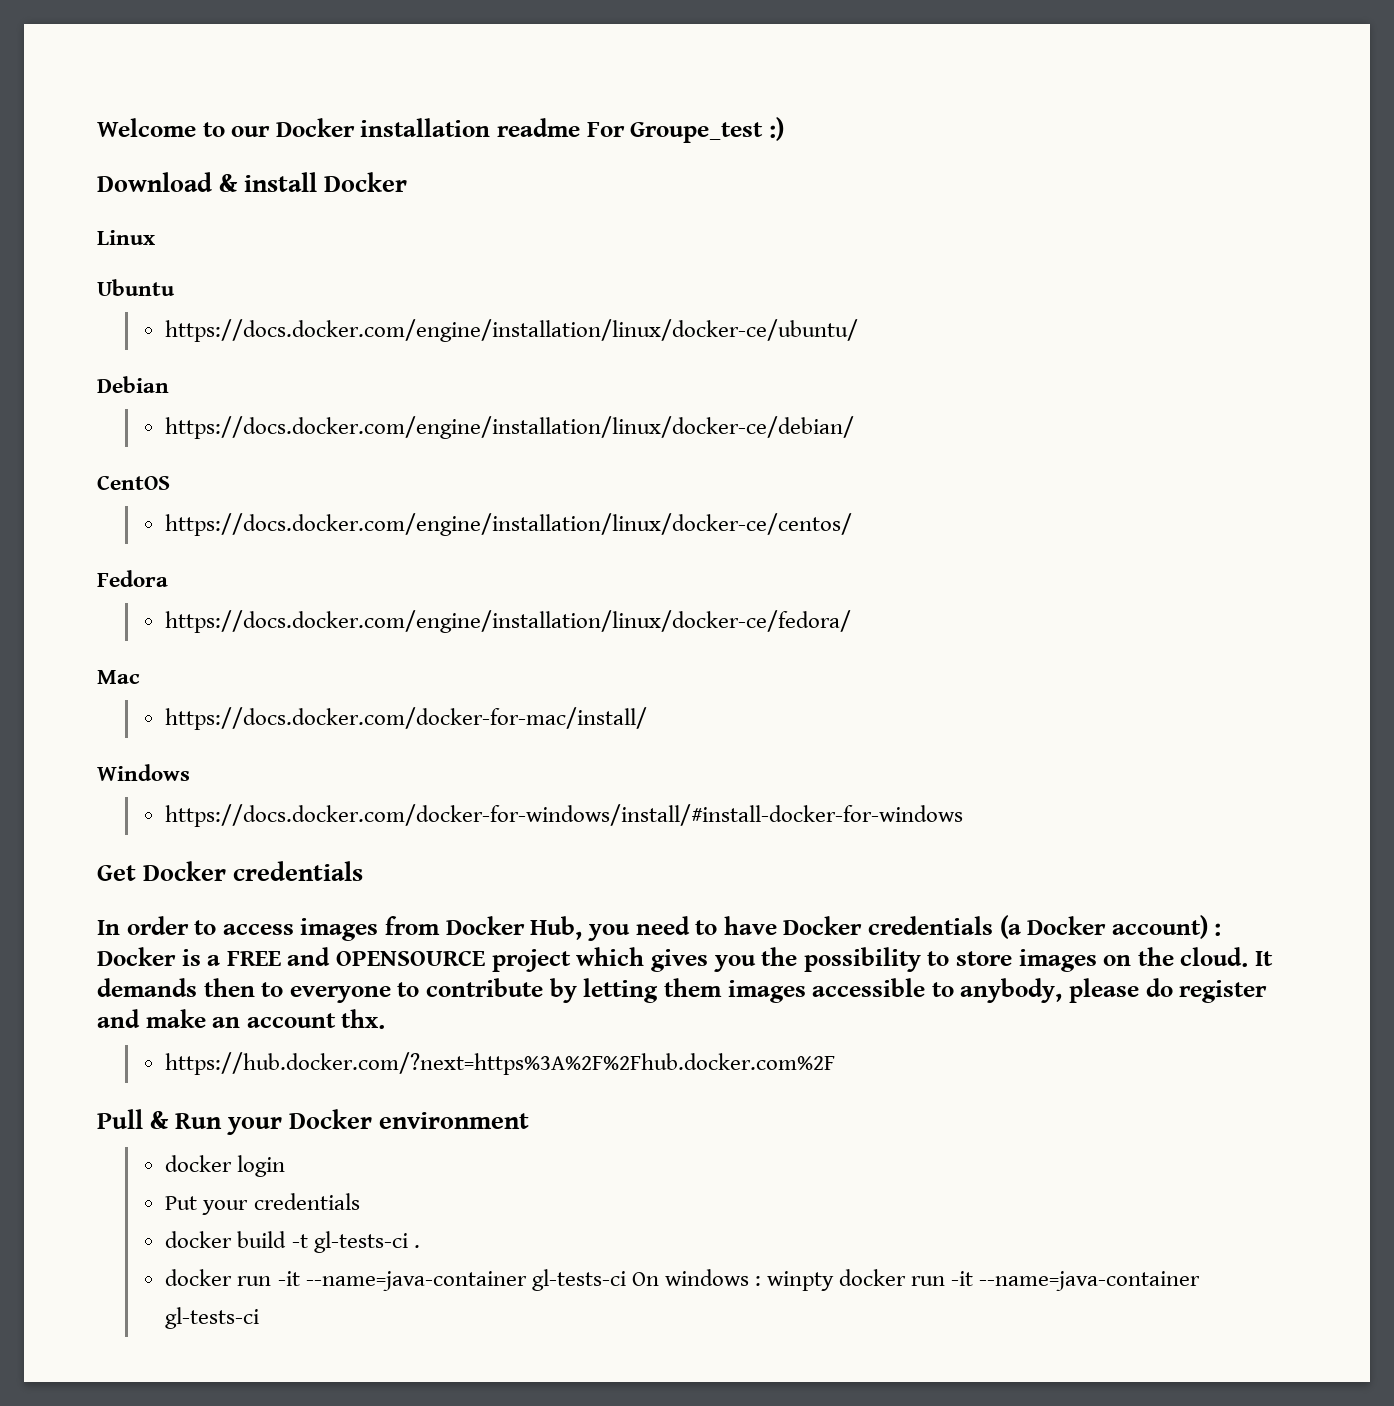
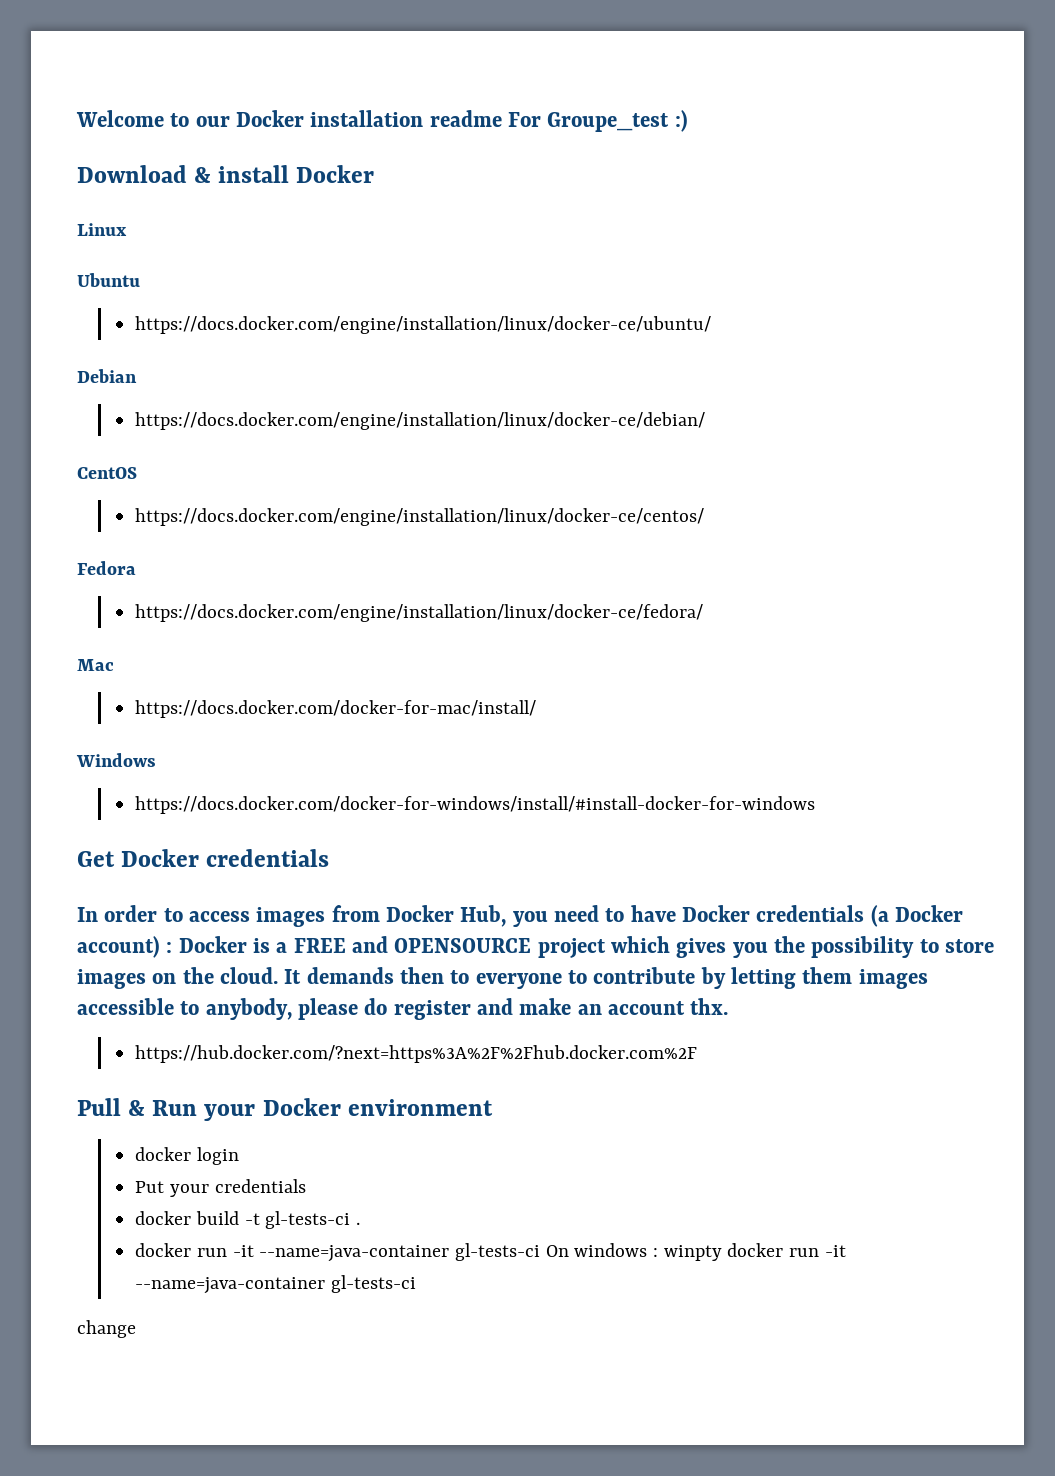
(260, 1318) none -> [77,1320,136,1338] // change

